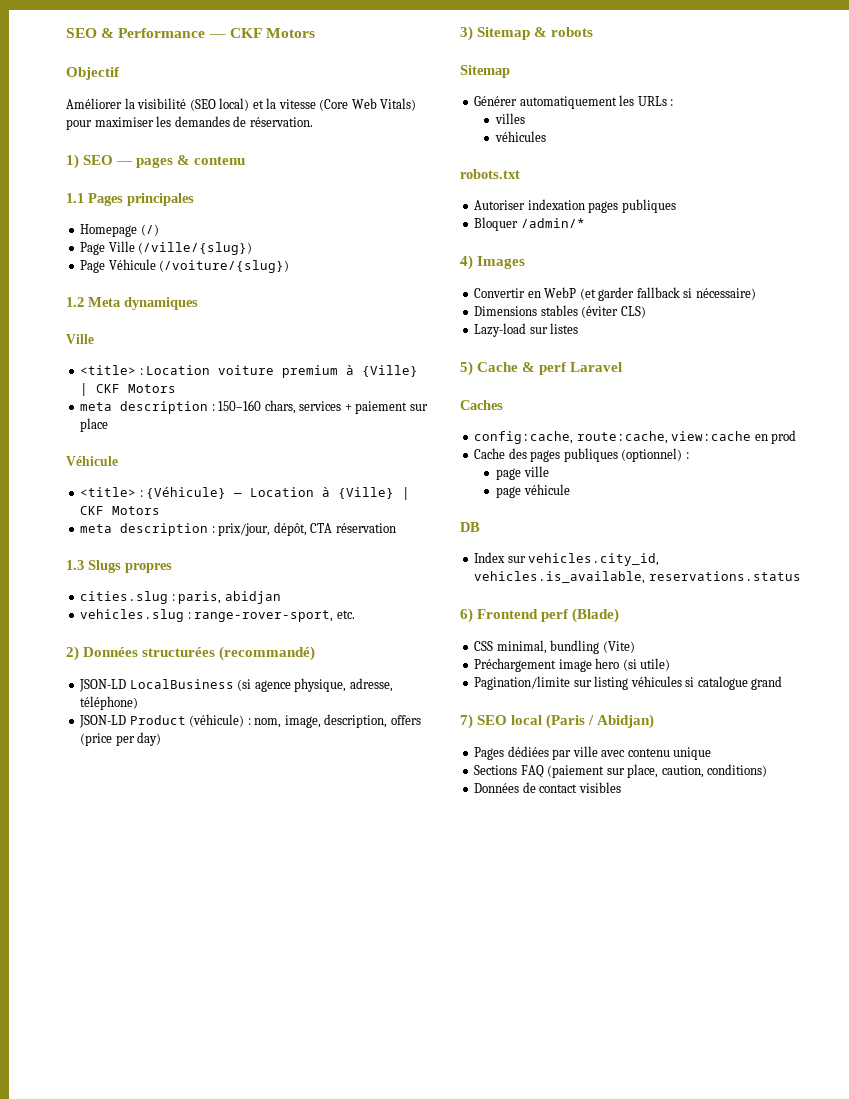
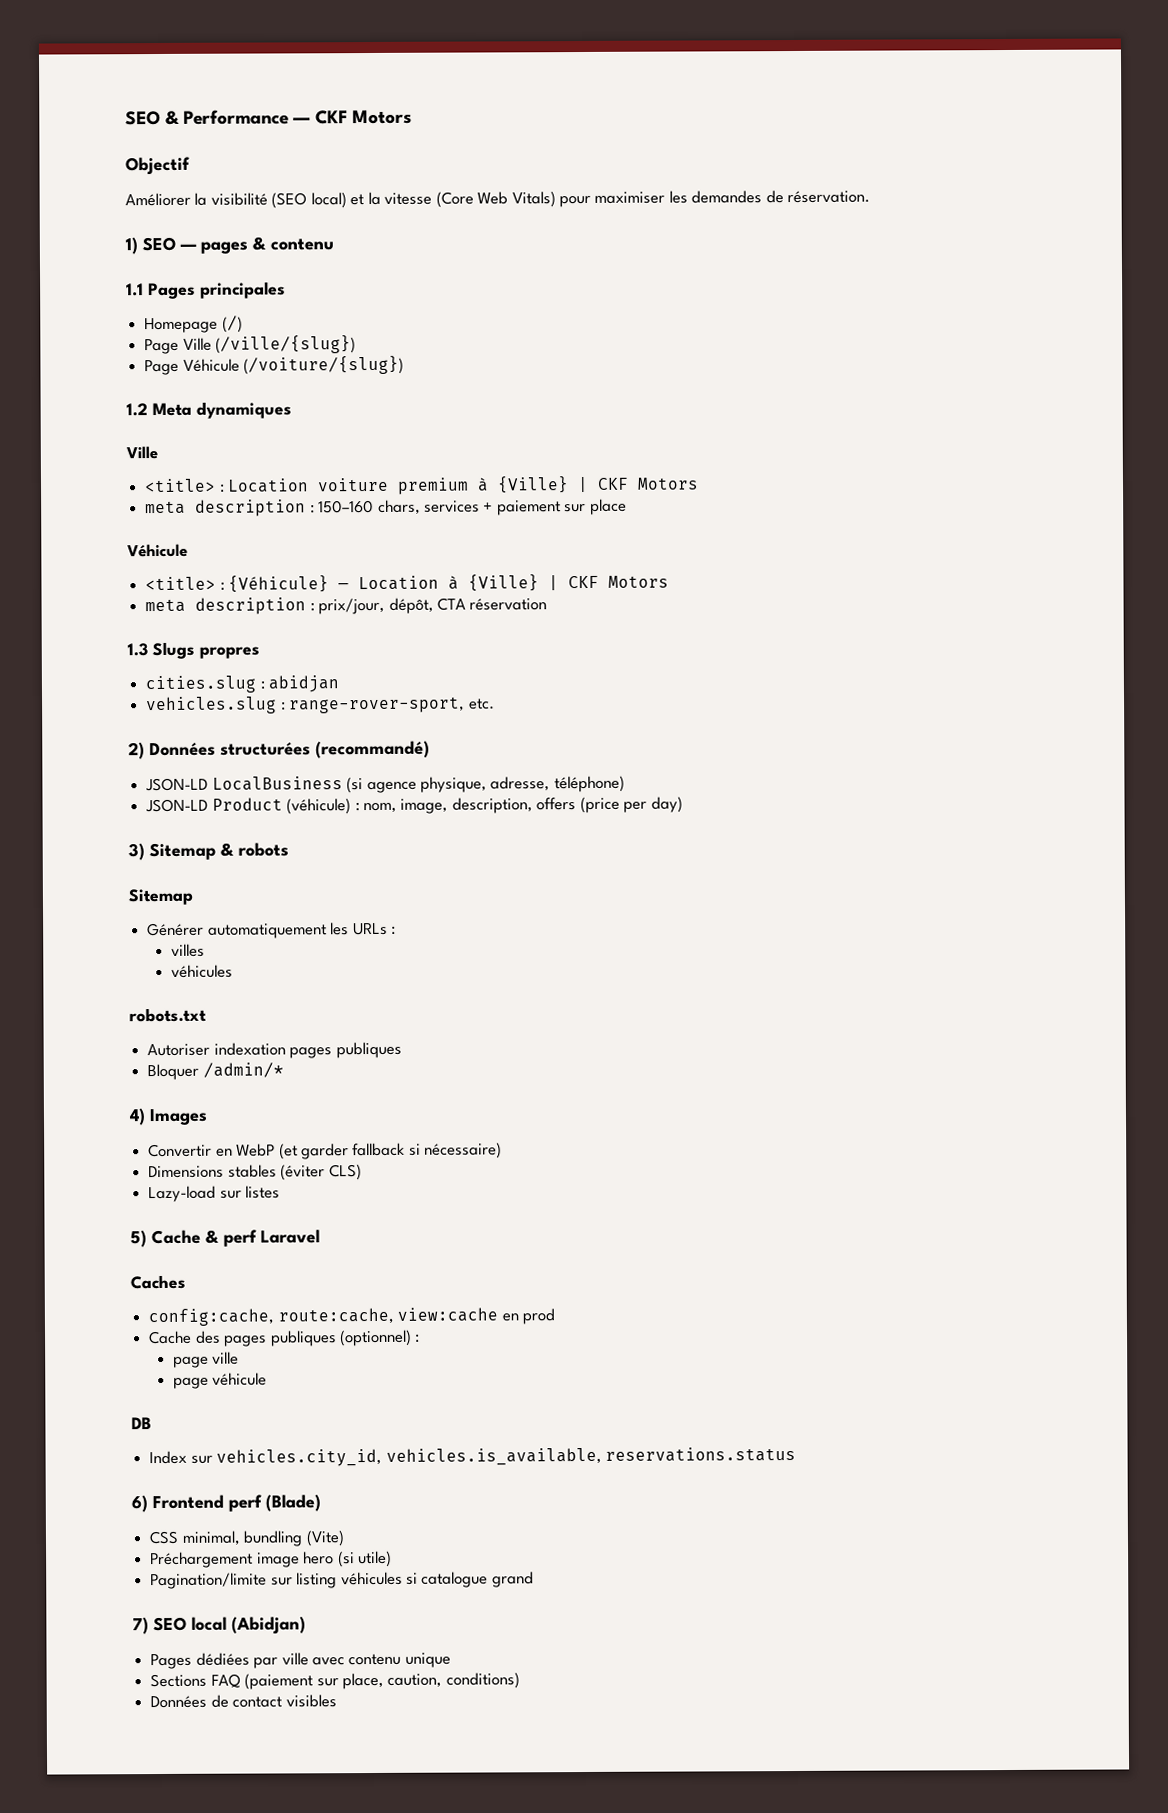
[178,591,222,604] paris, -> (265, 685) none
[546,714,655,729] (Paris / Abidjan) -> [231,1616,306,1634] (Abidjan)

